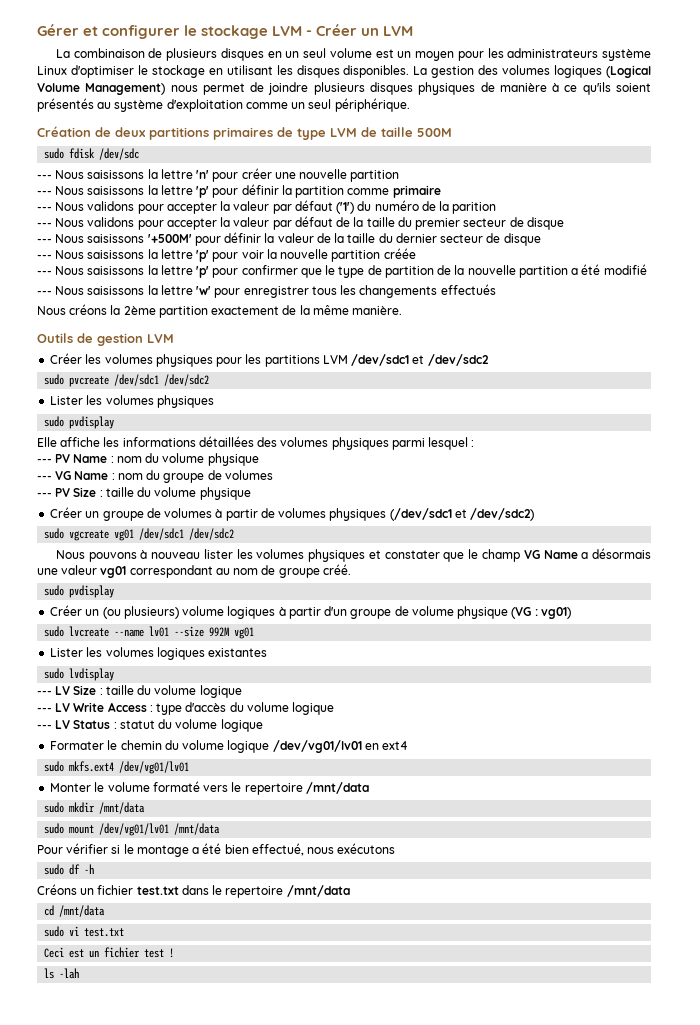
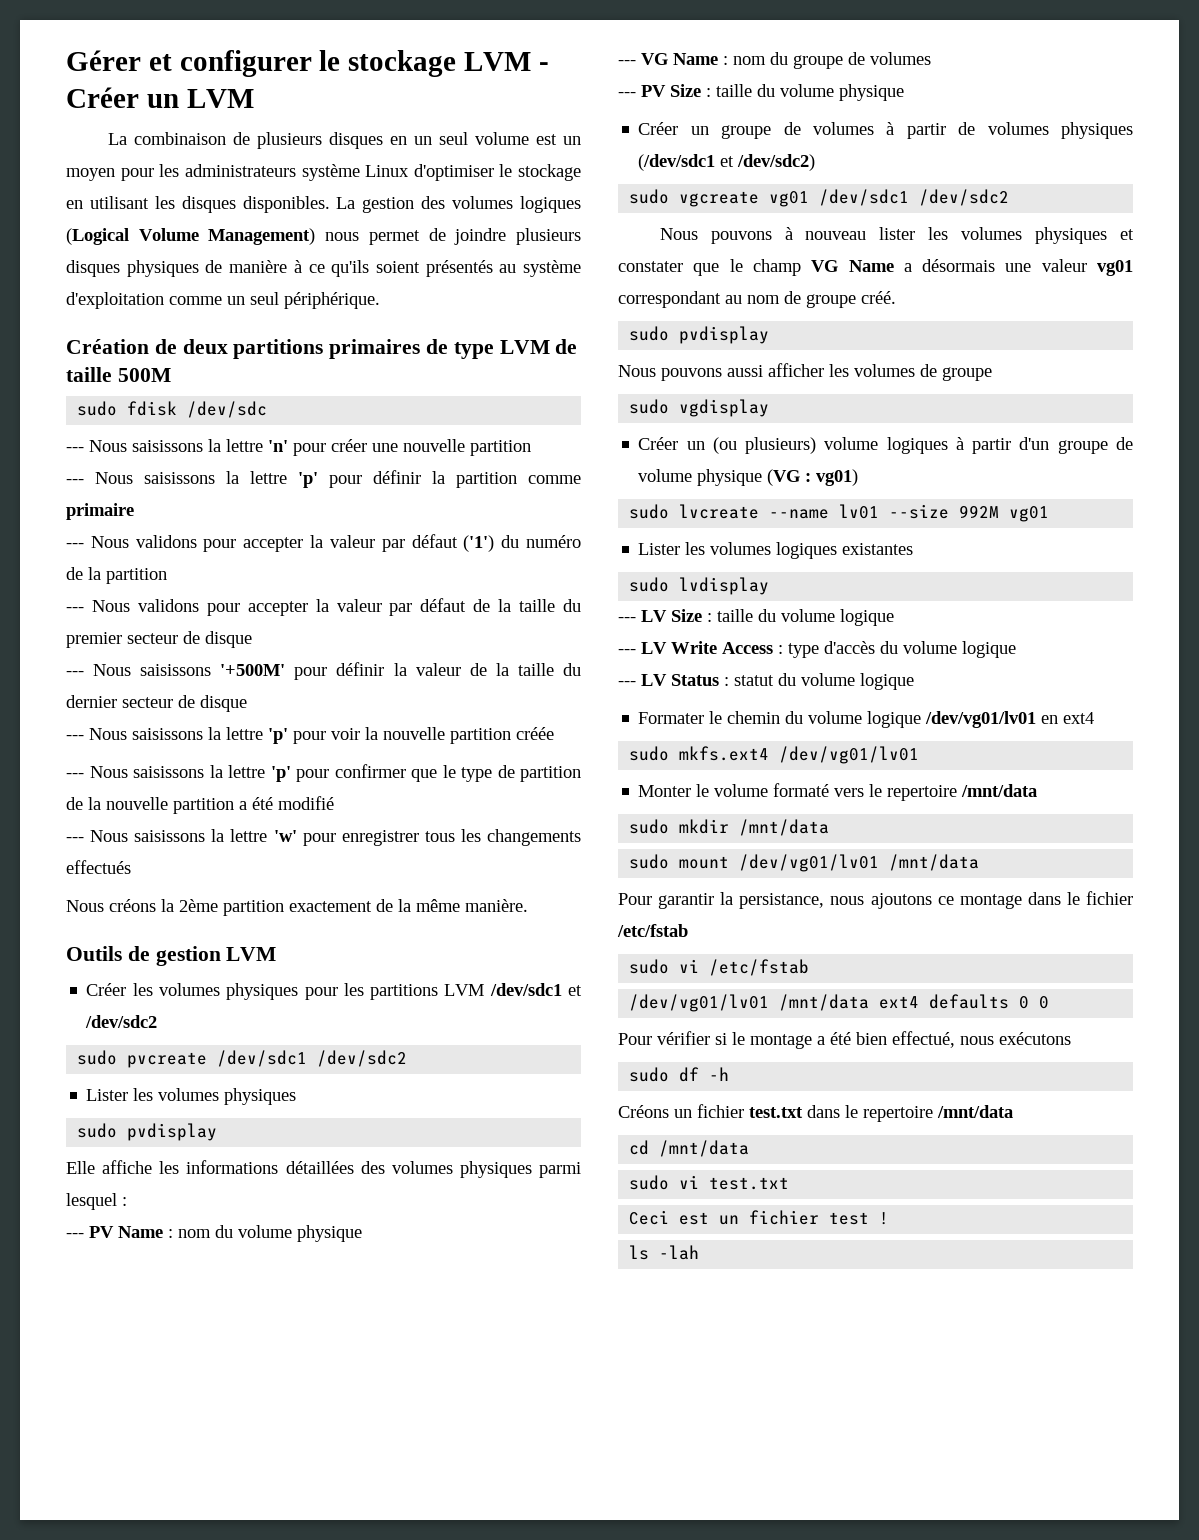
[452,202,497,214] parition -> [106,568,167,584] partition
(115, 591) none -> [618,363,992,381] [629,399,770,417] // Nous pouvons aussi afficher les volumes de groupe // sudo vgdisplay
(221, 829) none -> [618,891,1133,909] [617,924,688,937] [629,959,810,976] [629,994,1050,1012] // Pour garantir la persistance, nous ajoutons ce montage dans le fichier /etc/fstab // sudo vi /etc/fstab // /dev/vg01/lv01 /mnt/data ext4 defaults 0 0

